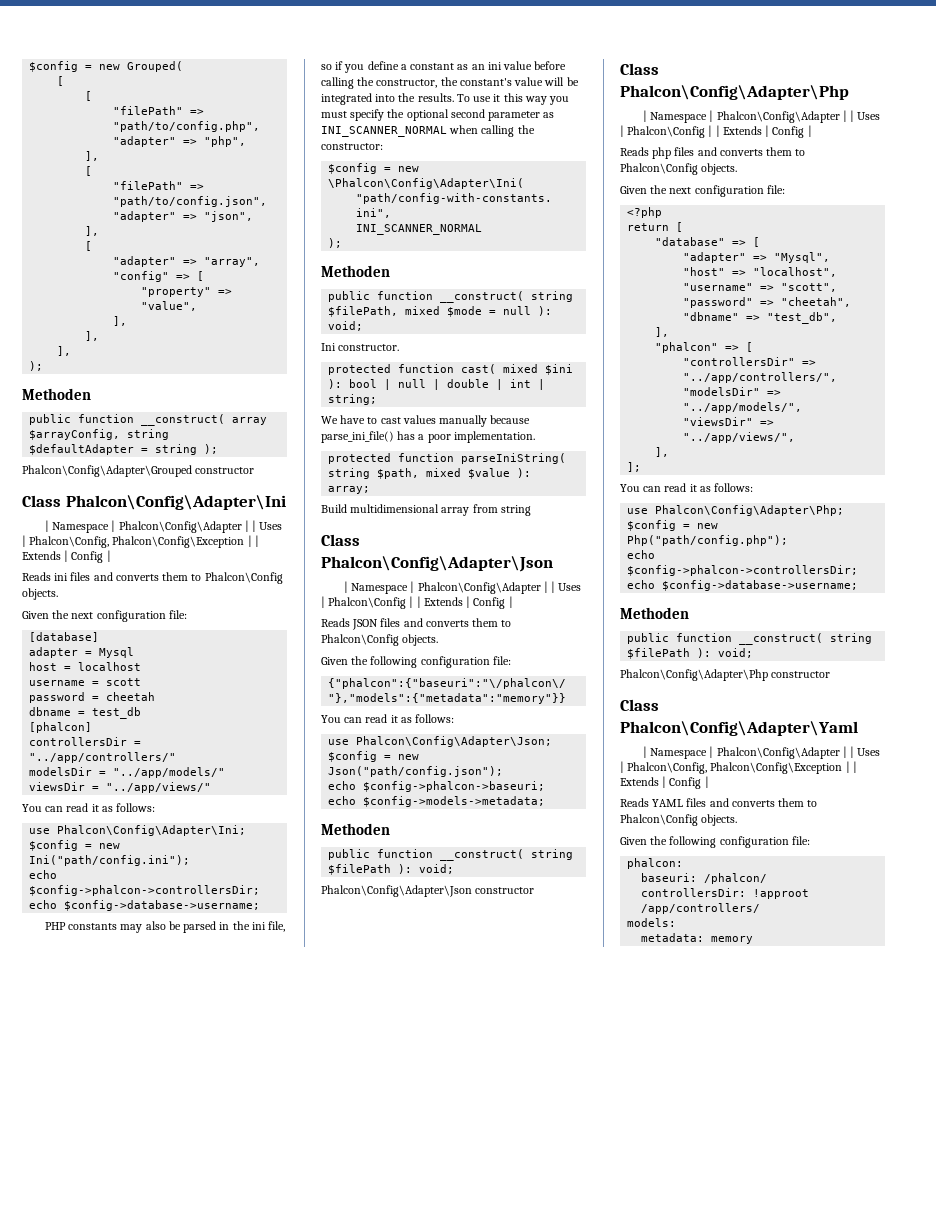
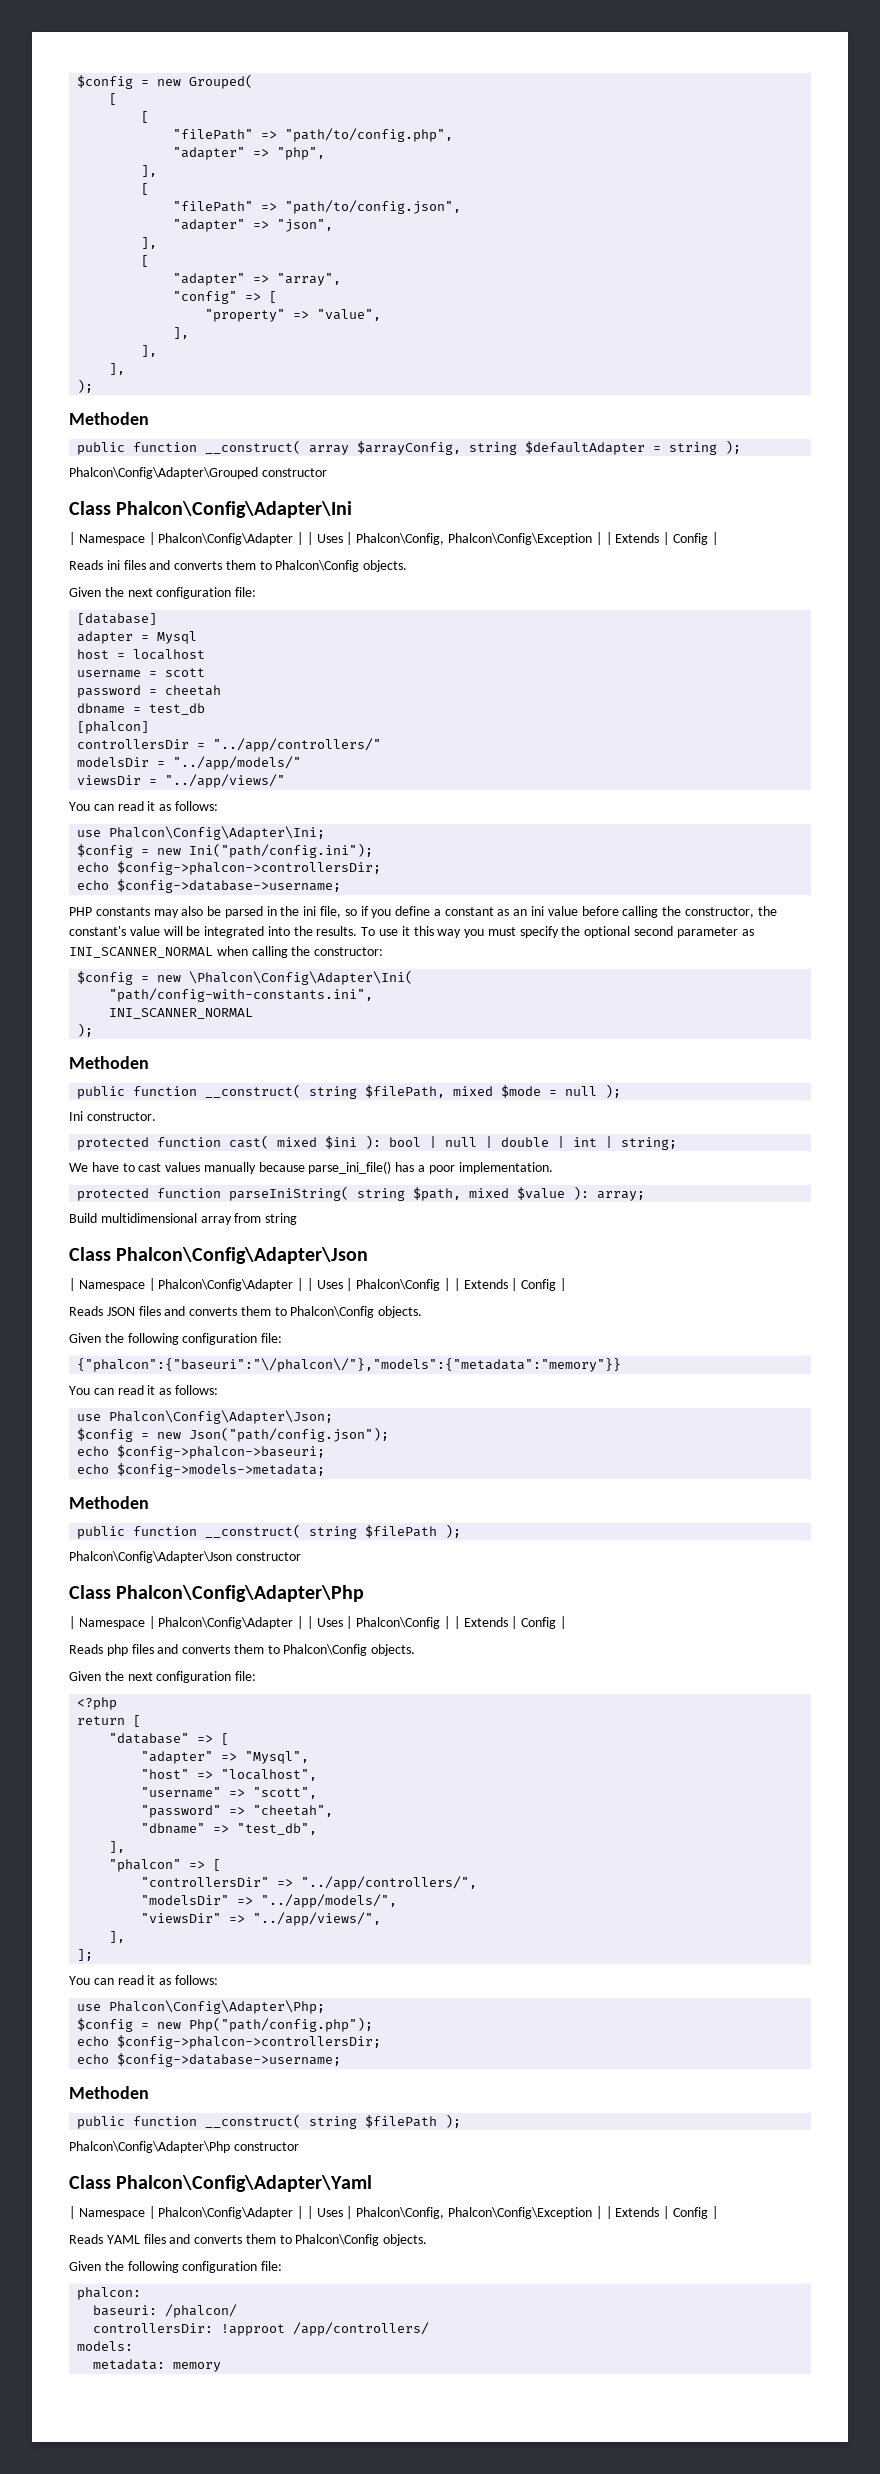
[538,306,553,316] [328,321,364,331] ): void; -> [605,1084,622,1098] );
[398,864,455,874] ): void; -> [445,1524,462,1538] );
[697,648,754,658] ): void; -> [445,2114,462,2128] );

